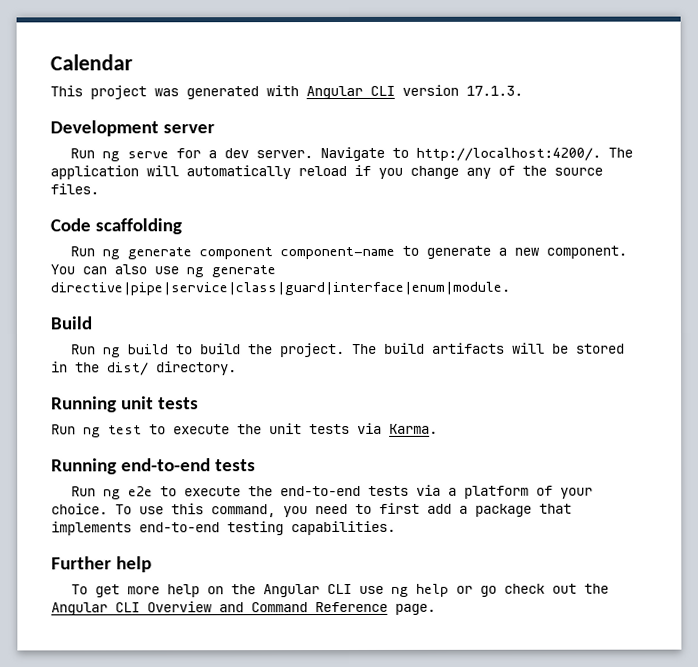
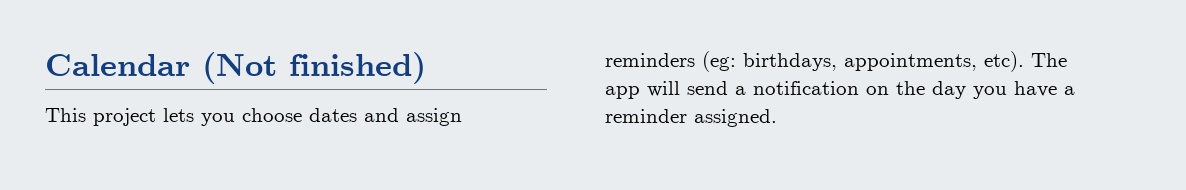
(133, 62) none -> [202,52,426,84] (Not finished)
[154,84,523,100] [50,120,216,137] [69,146,633,162] [50,164,603,180] [50,183,99,195] [50,218,183,235] [69,245,627,260] [50,264,276,278] [50,281,510,296] [50,316,92,330] [70,342,625,358] [51,361,237,376] [51,396,200,413] [51,422,438,438] [51,458,257,475] [70,484,593,500] [51,502,572,518] [51,520,396,536] [51,556,153,573] [70,583,609,598] [51,601,436,616] was generated with Angular CLI version 17.1.3. // Development server // Run ng serve for a dev server. Navigate to http://localhost:4200/. The application will automatically reload if you change any of the source files. // Code scaffolding // Run ng generate component component-name to generate a new component. You can also use ng generate directive|pipe|service|class|guard|interface|enum|module. // Build // Run ng build to build the project. The build artifacts will be stored in the dist/ directory. // Running unit tests // Run ng test to execute the unit tests via Karma. // Running end-to-end tests // Run ng e2e to execute the end-to-end tests via a platform of your choice. To use this command, you need to first add a package that implements end-to-end testing capabilities. // Further help // To get more help on the Angular CLI use ng help or go check out the Angular CLI Overview and Command Reference page. -> [163,108,462,126] [605,51,1067,72] [605,81,1075,99] [605,109,777,127] lets you choose dates and assign reminders (eg: birthdays, appointments, etc). The app will send a notification on the day you have a reminder assigned.

